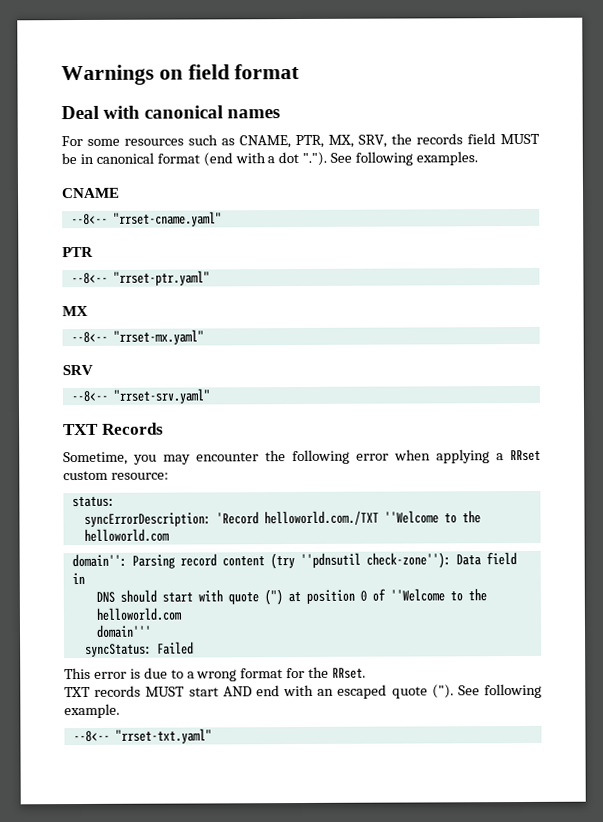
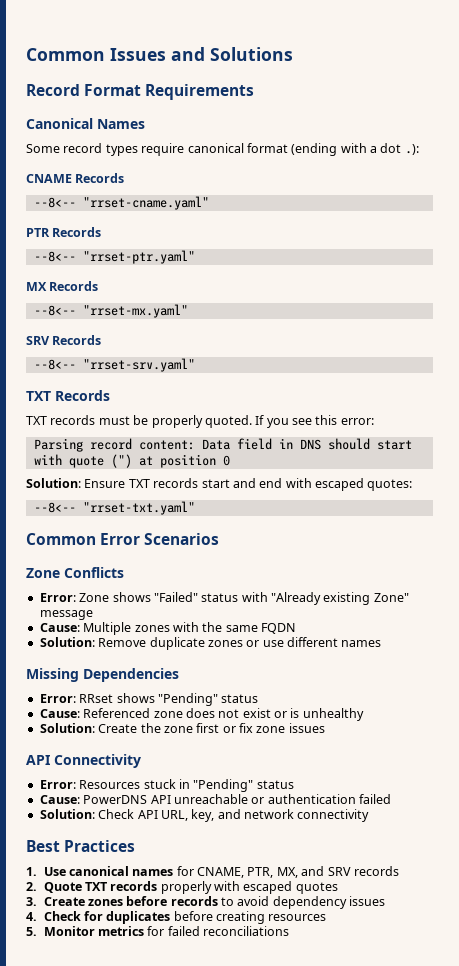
[61,64,301,86] [61,105,281,120] [61,133,540,149] [61,153,94,165] Warnings on field format // Deal with canonical names // For some resources such as CNAME, PTR, MX, SRV, the records field MUST be in -> [26,47,293,61] [26,84,255,100] [26,118,145,129] [26,143,185,156] Common Issues and Solutions // Record Format Requirements // Canonical Names // Some record types require
[202,152,233,167] (end -> [291,143,338,156] (ending
[302,151,479,166] "."). See following examples. -> [404,144,419,155] .):
(120, 193) none -> [75,173,125,183] Records
(93, 252) none -> [52,227,102,237] Records
(88, 311) none -> [49,281,99,291] Records
(93, 370) none -> [52,335,102,345] Records
[63,449,541,466] [63,470,169,481] [71,495,115,508] [83,510,481,527] [83,528,170,542] [71,552,451,570] Sometime, you may encounter the following error when applying a RRset custom resource: // status: // syncErrorDescription: 'Record helloworld.com./TXT ''Welcome to the helloworld.com // domain'': Parsing record content (try ''pdnsutil check-zone''): -> [26,415,374,428] [33,438,195,452] TXT records must be properly quoted. If you see this error: // Parsing record content:
(85, 578) // -> (293, 443) none
[371,588,487,602] [95,607,182,621] [95,624,152,638] [84,641,194,657] [64,666,367,682] [64,683,542,699] [64,703,120,719] [72,728,212,744] of ''Welcome to the helloworld.com // domain''' // syncStatus: Failed // This error is due to a wrong format for the RRset. // TXT records MUST start AND end with an escaped quote ("). See following example. // --8<-- "rrset-txt.yaml" -> [26,478,413,491] [33,501,195,515] [26,533,220,545] [26,567,124,578] [39,592,409,605] [39,610,93,620] [39,622,296,635] [39,637,382,650] [26,668,179,682] [39,693,259,706] [39,708,364,721] [39,723,325,733] [26,754,141,768] [39,779,294,792] [39,794,391,804] [39,809,370,822] [26,840,136,852] [26,866,399,878] [26,881,338,894] [26,896,386,909] [26,911,327,924] [26,926,290,936] // Solution: Ensure TXT records start and end with escaped quotes: // --8<-- "rrset-txt.yaml" // Common Error Scenarios // Zone Conflicts // Error: Zone shows "Failed" status with "Already existing Zone" message // Cause: Multiple zones with the same FQDN // Solution: Remove duplicate zones or use different names // Missing Dependencies // Error: RRset shows "Pending" status // Cause: Referenced zone does not exist or is unhealthy // Solution: Create the zone first or fix zone issues // API Connectivity // Error: Resources stuck in "Pending" status // Cause: PowerDNS API unreachable or authentication failed // Solution: Check API URL, key, and network connectivity // Best Practices // 1. Use canonical names for CNAME, PTR, MX, and SRV records // 2. Quote TXT records properly with escaped quotes // 3. Create zones before records to avoid dependency issues // 4. Check for duplicates before creating resources // 5. Monitor metrics for failed reconciliations

